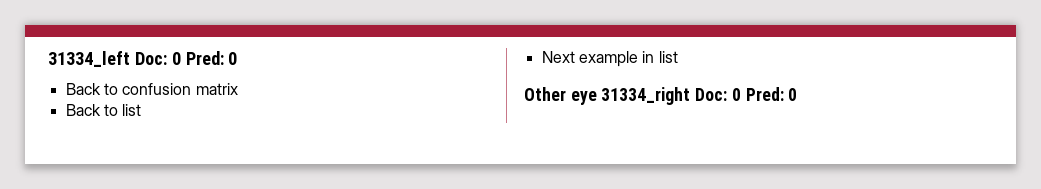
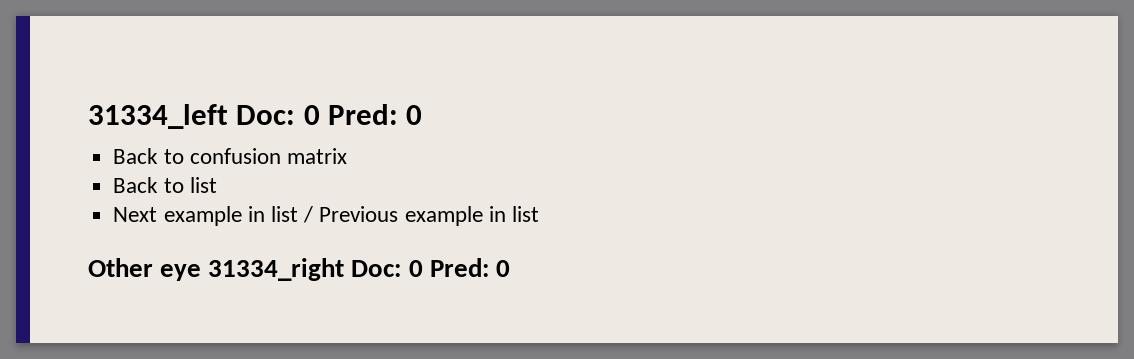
(678, 57) none -> [303,206,539,226] / Previous example in list

